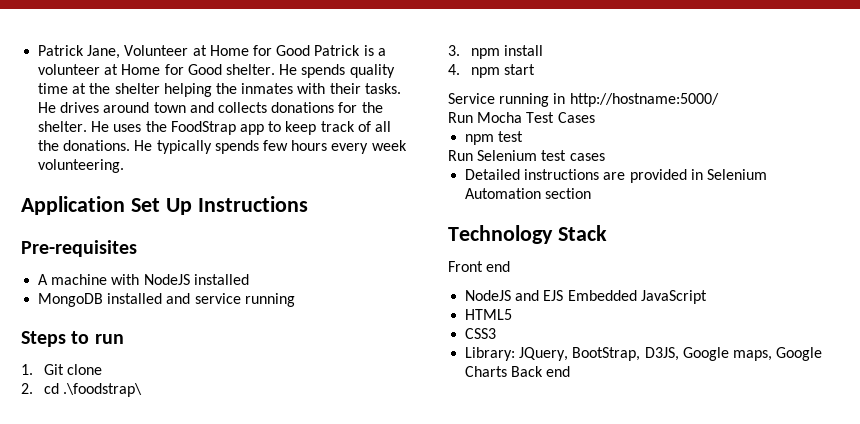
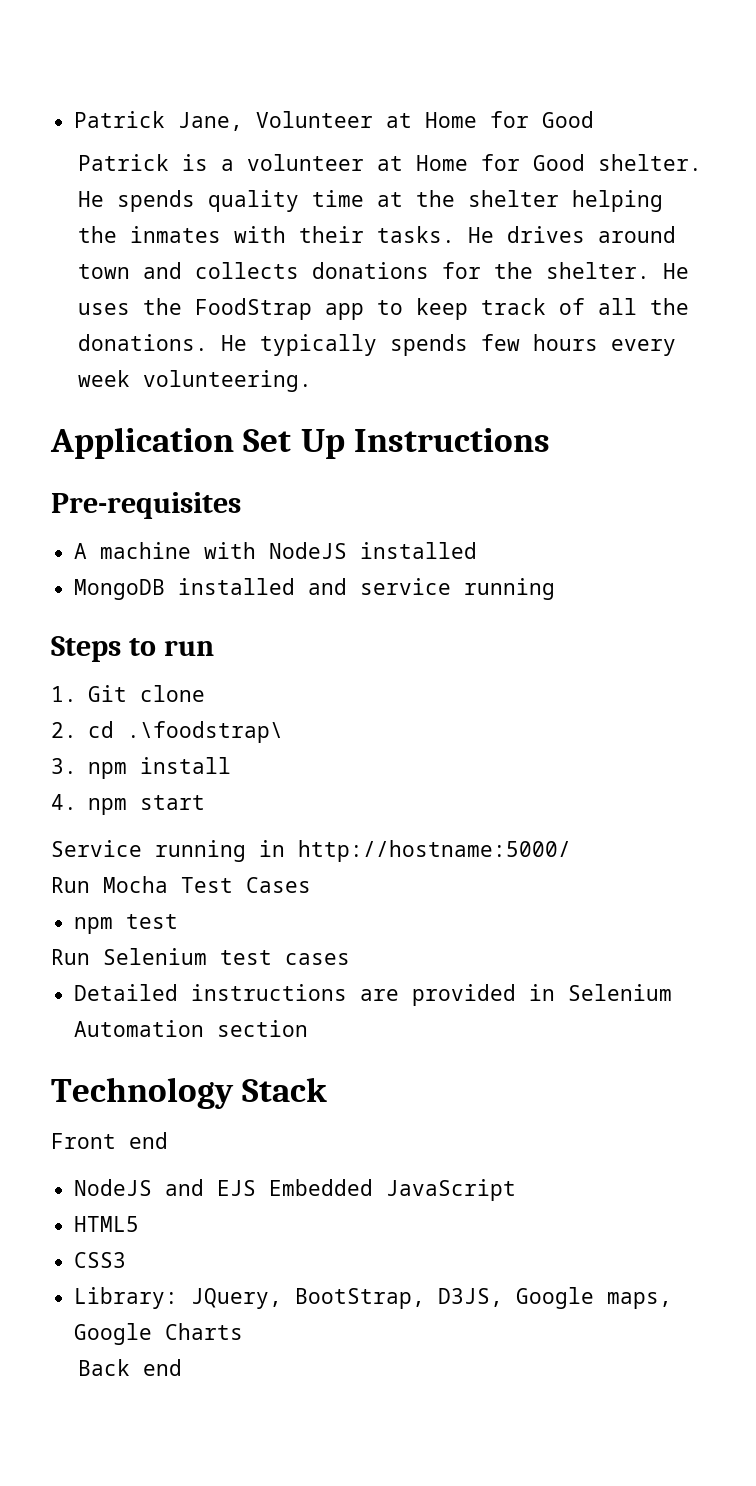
(311, 50) none -> (595, 119) //
(508, 371) none -> (244, 1331) //

